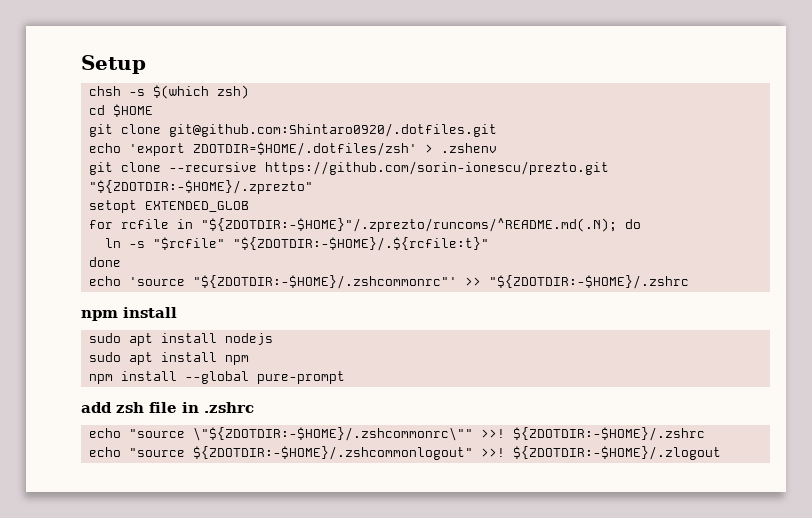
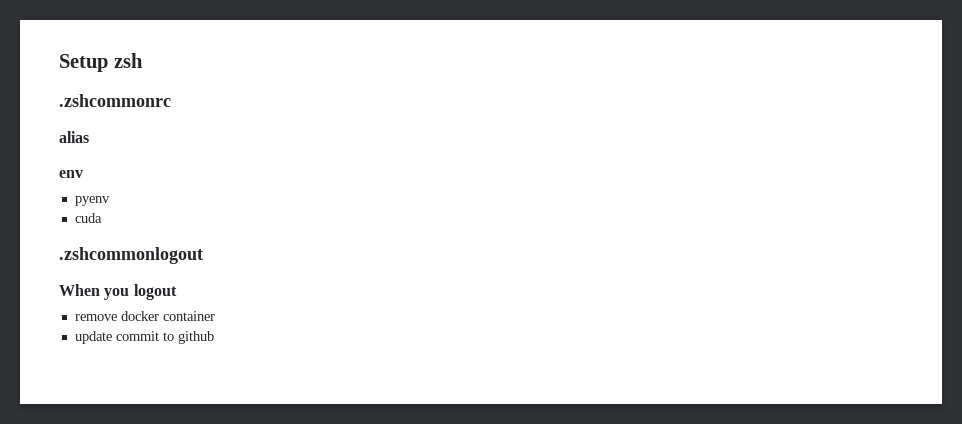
[88,85,249,99] [88,104,153,117] [88,123,497,137] [88,142,497,156] [88,161,609,175] [88,180,313,194] [88,200,249,213] [88,218,641,232] [104,237,489,251] [88,257,121,267] [88,275,689,289] [81,307,177,321] [88,333,273,346] [88,352,249,365] [88,371,345,384] [81,402,254,413] [88,427,705,441] [88,446,721,460] // chsh -s $(which zsh) // cd $HOME // git clone git@github.com:Shintaro0920/.dotfiles.git // echo 'export ZDOTDIR=$HOME/.dotfiles/zsh' > .zshenv // git clone --recursive https://github.com/sorin-ionescu/prezto.git "${ZDOTDIR:-$HOME}/.zprezto" // setopt EXTENDED_GLOB // for rcfile in "${ZDOTDIR:-$HOME}"/.zprezto/runcoms/^README.md(.N); do // ln -s "$rcfile" "${ZDOTDIR:-$HOME}/.${rcfile:t}" // done // echo 'source "${ZDOTDIR:-$HOME}/.zshcommonrc"' >> "${ZDOTDIR:-$HOME}/.zshrc // npm install // sudo apt install nodejs // sudo apt install npm // npm install --global pure-prompt // add zsh file in .zshrc // echo "source \"${ZDOTDIR:-$HOME}/.zshcommonrc\"" >>! ${ZDOTDIR:-$HOME}/.zshrc // echo "source ${ZDOTDIR:-$HOME}/.zshcommonlogout" >>! ${ZDOTDIR:-$HOME}/.zlogout -> [113,53,143,68] [59,94,171,107] [59,131,89,143] [59,170,83,178] [74,196,110,206] [74,213,102,223] [59,247,203,264] [59,284,177,300] [74,311,215,321] [74,331,214,344] zsh // .zshcommonrc // alias // env // pyenv // cuda // .zshcommonlogout // When you logout // remove docker container // update commit to github

